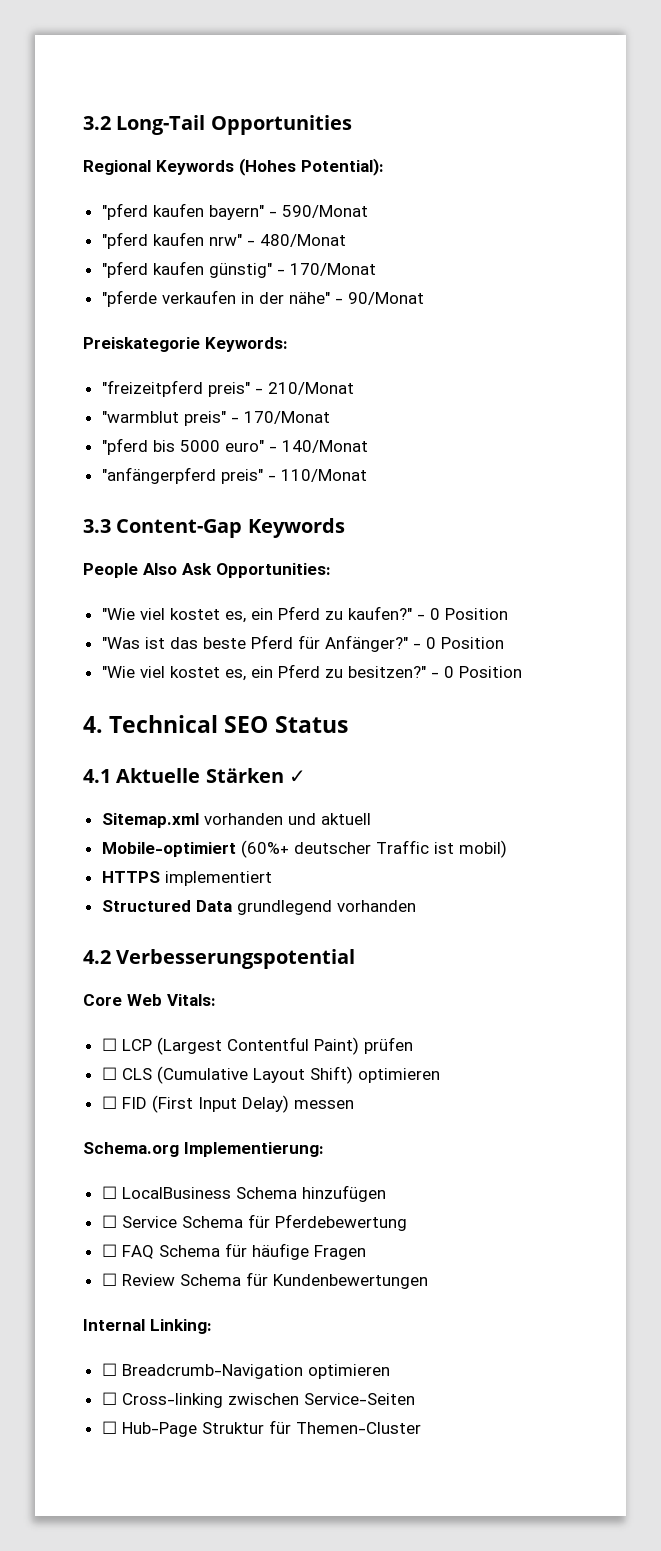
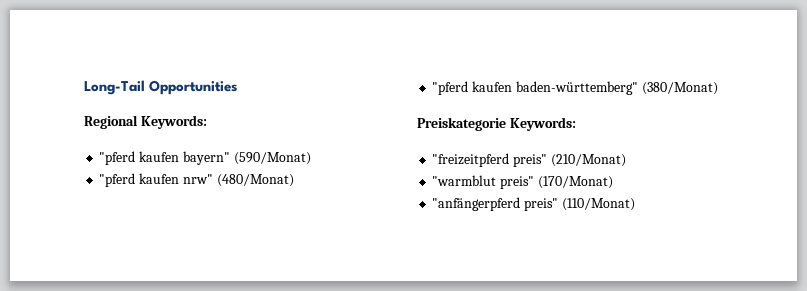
[83,116,111,130] 3.2 -> (84, 87) none
[156,158,384,176] Keywords (Hohes Potential): -> [140,115,207,129] Keywords:
[268,205,368,218] - 590/Monat -> [233,152,311,165] (590/Monat)
[246,234,346,247] [101,261,376,278] [101,290,424,307] - 480/Monat // "pferd kaufen günstig" - 170/Monat // "pferde verkaufen in der nähe" - 90/Monat -> [216,174,294,187] [432,81,718,95] (480/Monat) // "pferd kaufen baden-württemberg" (380/Monat)
[254,382,354,395] - 210/Monat -> [550,154,626,167] (210/Monat)
[230,411,330,424] [101,438,368,455] [101,467,367,484] [83,518,345,538] [83,563,331,578] [101,606,508,623] [101,635,504,652] [101,664,522,681] [83,715,348,733] [83,768,306,783] [101,813,371,828] [101,840,507,858] [101,871,272,886] [101,900,416,915] [83,949,356,969] [83,994,216,1006] [101,1037,413,1055] [101,1066,440,1084] [101,1095,354,1113] [83,1142,324,1157] [101,1185,386,1202] [101,1214,407,1231] [101,1243,366,1260] [101,1272,428,1289] [83,1319,212,1334] [101,1363,390,1379] [101,1392,415,1408] [101,1420,421,1437] - 170/Monat // "pferd bis 5000 euro" - 140/Monat // "anfängerpferd preis" - 110/Monat // 3.3 Content-Gap Keywords // People Also Ask Opportunities: // "Wie viel kostet es, ein Pferd zu kaufen?" - 0 Position // "Was ist das beste Pferd für Anfänger?" - 0 Position // "Wie viel kostet es, ein Pferd zu besitzen?" - 0 Position // 4. Technical SEO Status // 4.1 Aktuelle Stärken ✓ // Sitemap.xml vorhanden und aktuell // Mobile-optimiert (60%+ deutscher Traffic ist mobil) // HTTPS implementiert // Structured Data grundlegend vorhanden // 4.2 Verbesserungspotential // Core Web Vitals: // ☐ LCP (Largest Contentful Paint) prüfen // ☐ CLS (Cumulative Layout Shift) optimieren // ☐ FID (First Input Delay) messen // Schema.org Implementierung: // ☐ LocalBusiness Schema hinzufügen // ☐ Service Schema für Pferdebewertung // ☐ FAQ Schema für häufige Fragen // ☐ Review Schema für Kundenbewertungen // Internal Linking: // ☐ Breadcrumb-Navigation optimieren // ☐ Cross-linking zwischen Service-Seiten // ☐ Hub-Page Struktur für Themen-Cluster -> [537,176,613,189] [432,197,635,211] (170/Monat) // "anfängerpferd preis" (110/Monat)

